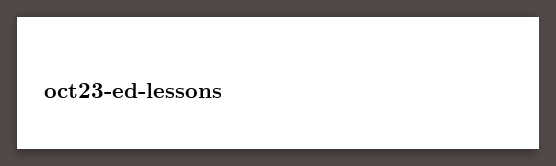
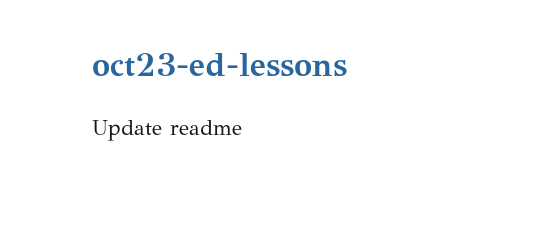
(222, 90) none -> [92,120,242,141] // Update readme

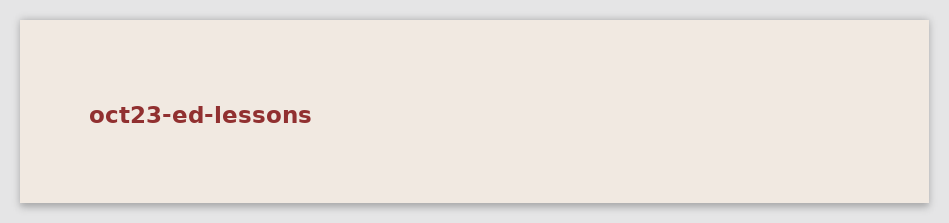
[92,120,242,141] // Update readme -> (312, 114) none

